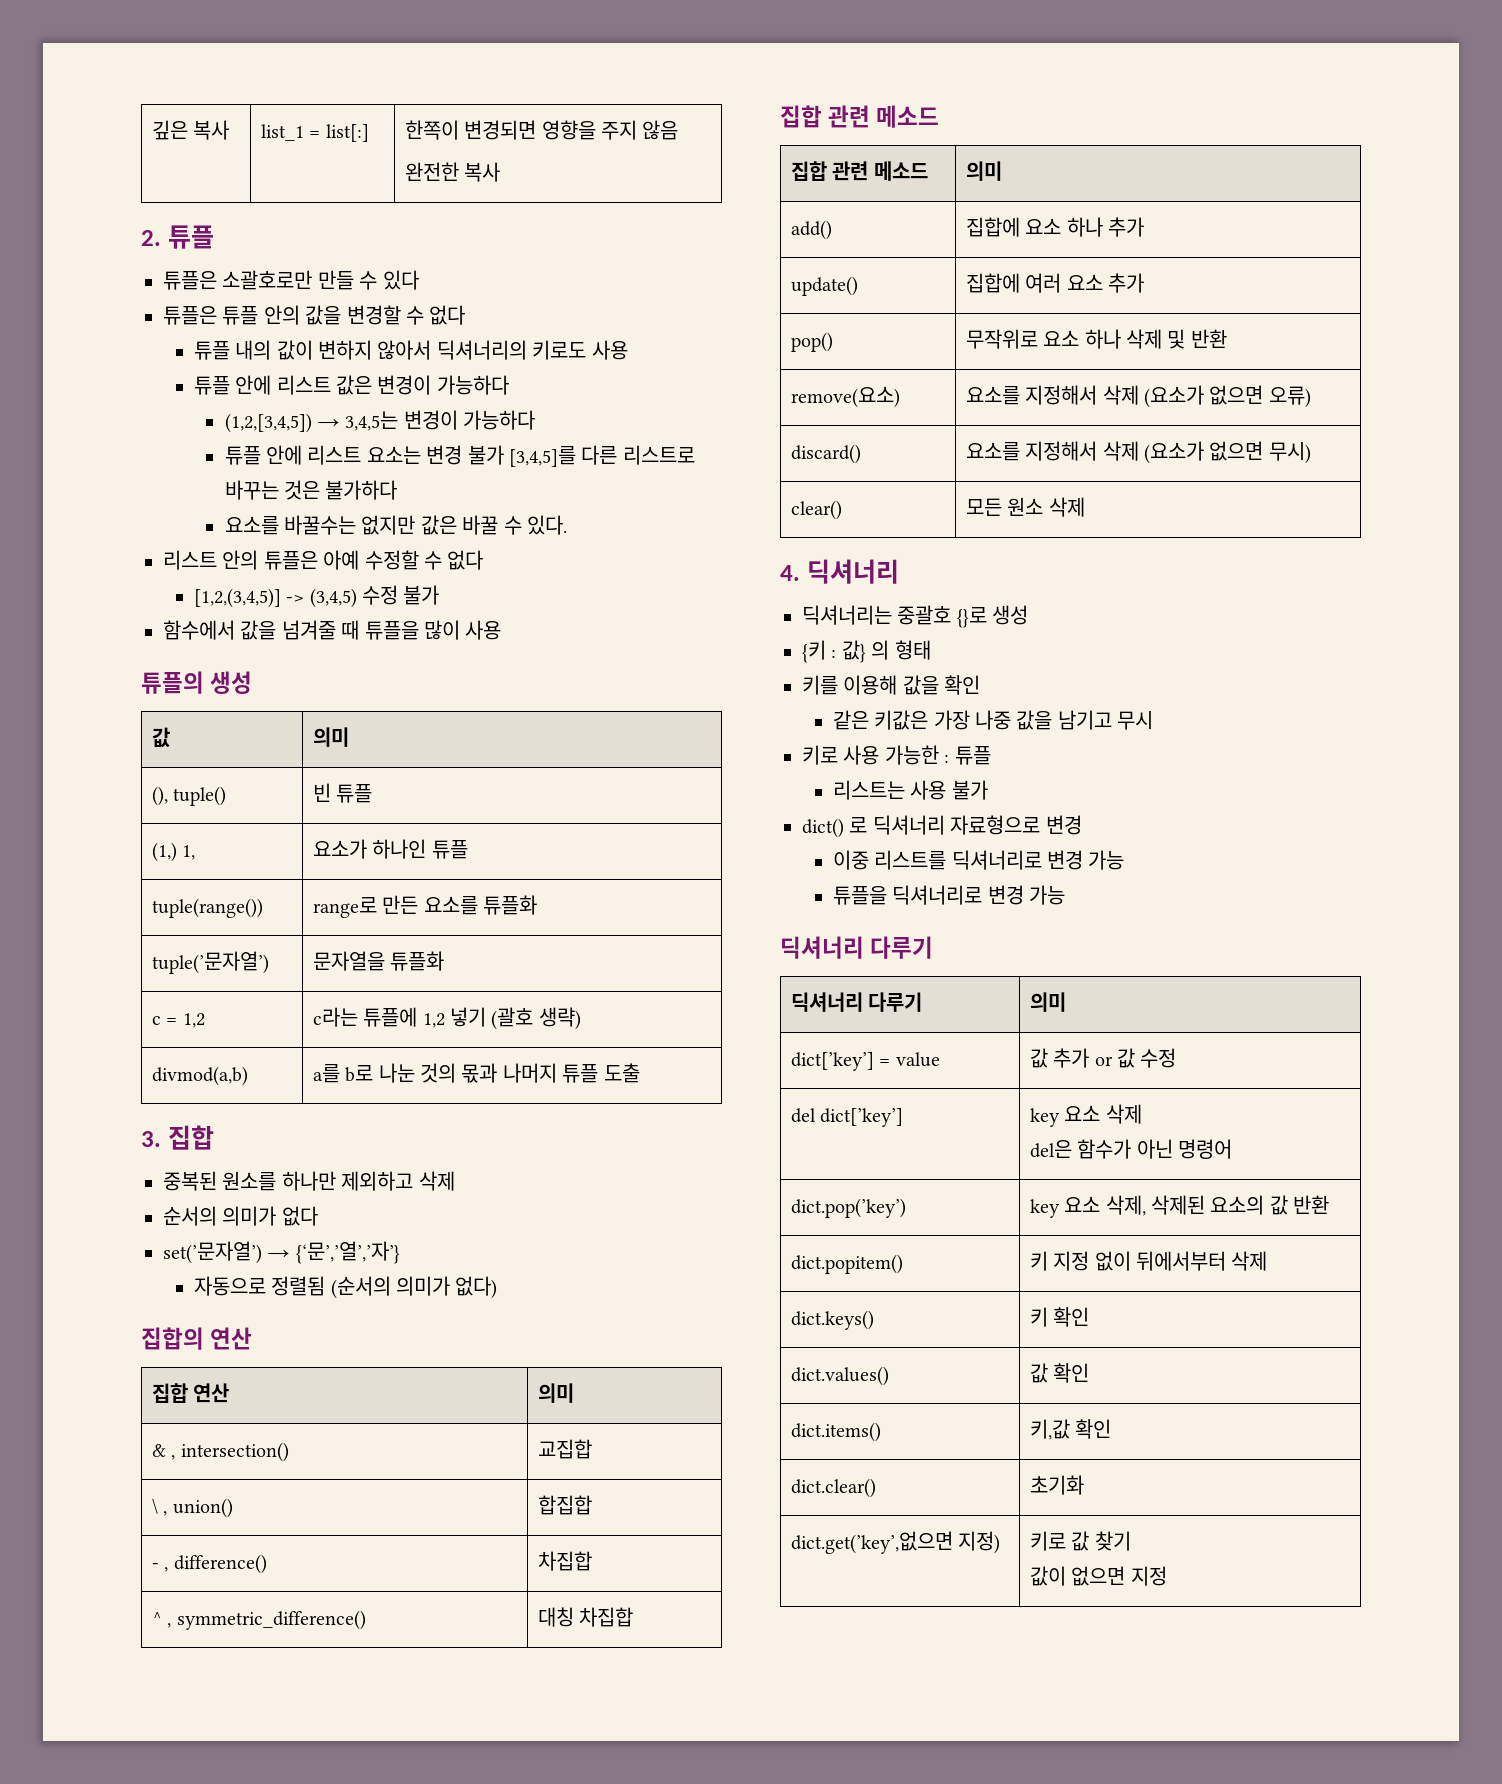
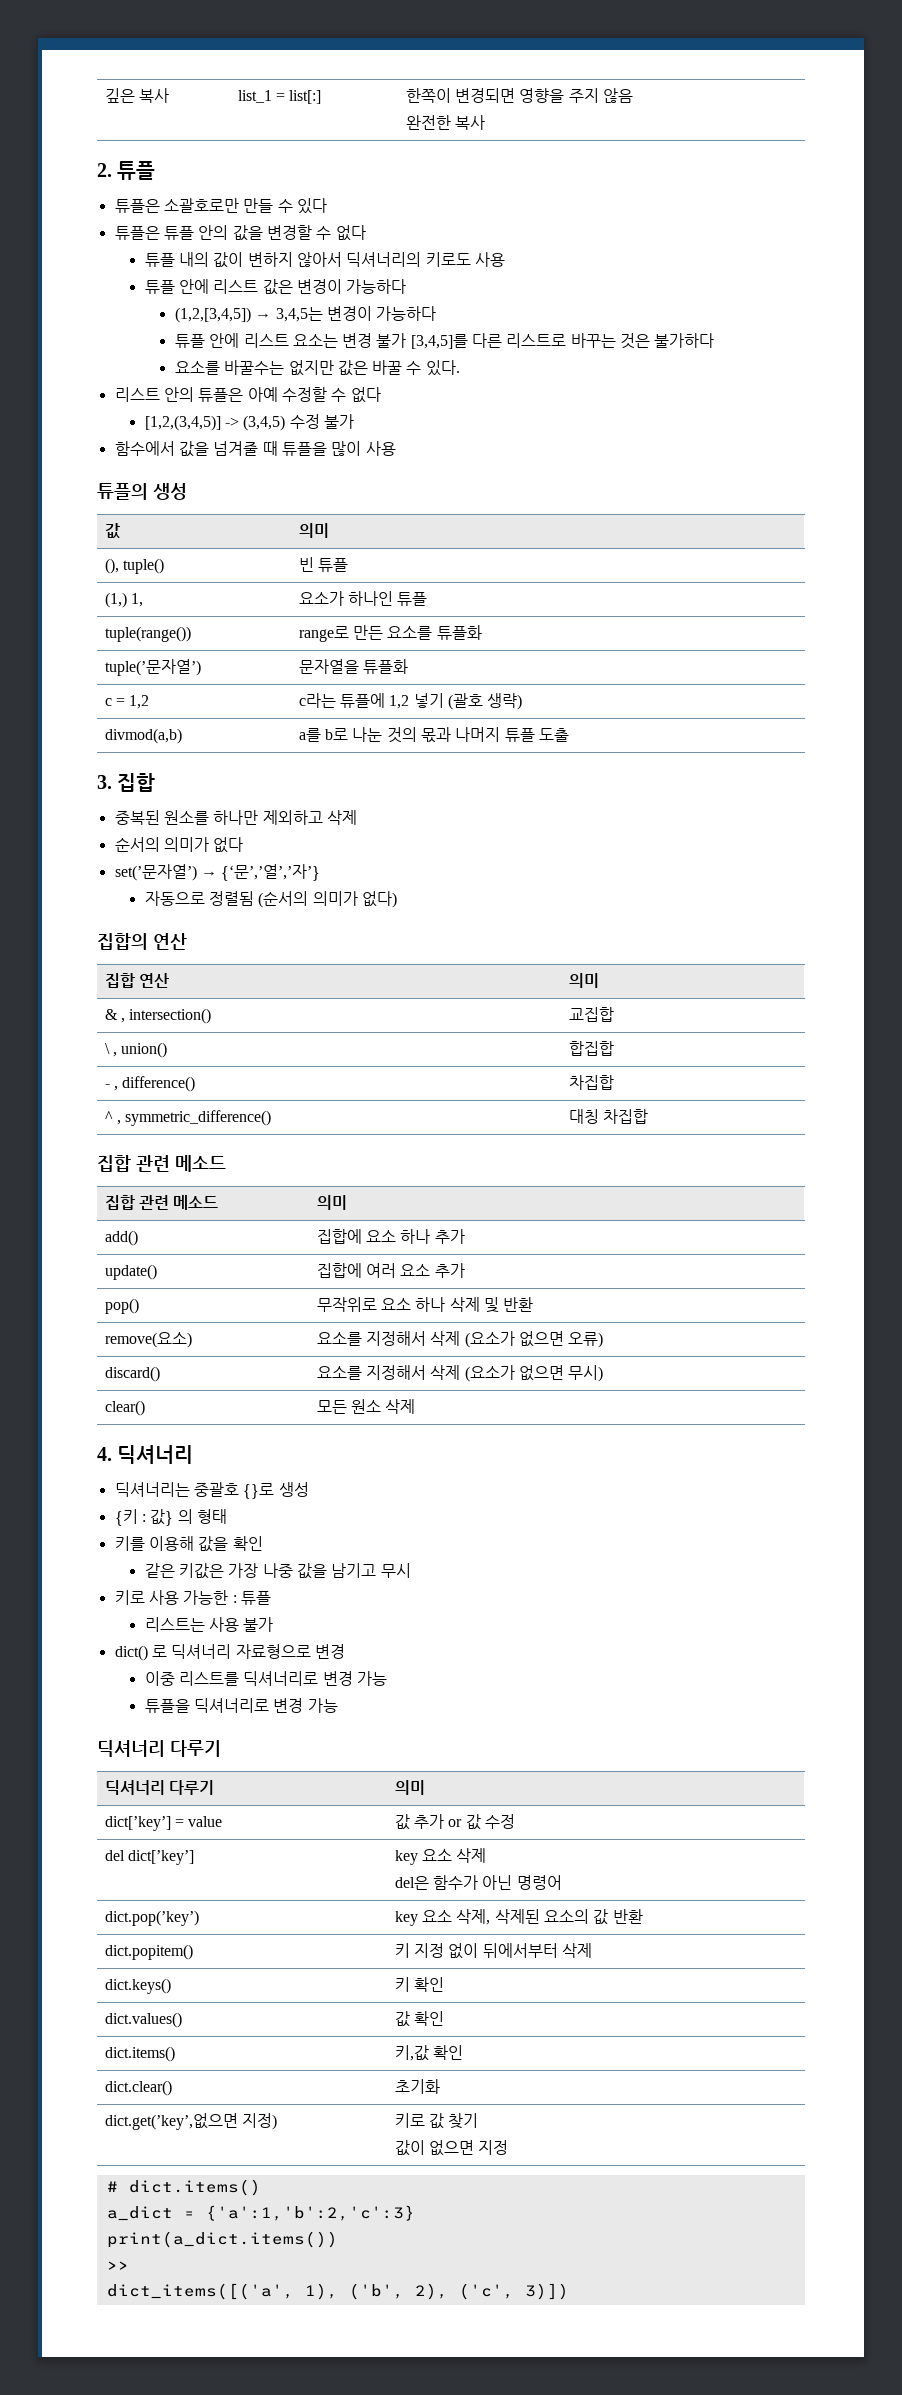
(1167, 1576) none -> [106,2179,261,2196] [106,2205,415,2221] [106,2231,338,2248] [106,2261,129,2270] [106,2283,569,2300] // # dict.items() // a_dict = {'a':1,'b':2,'c':3} // print(a_dict.items()) // >> // dict_items([('a', 1), ('b', 2), ('c', 3)])

